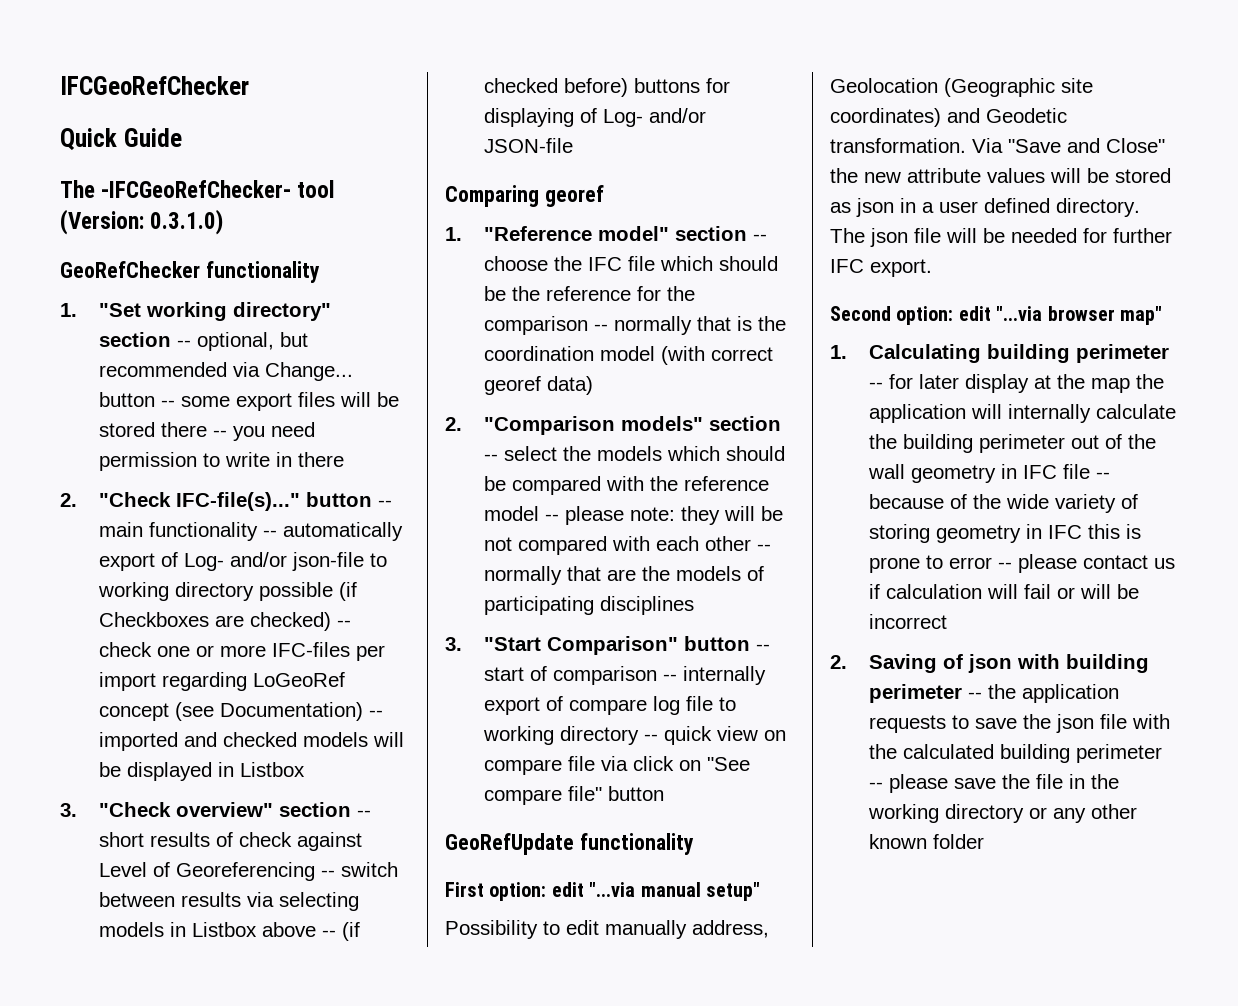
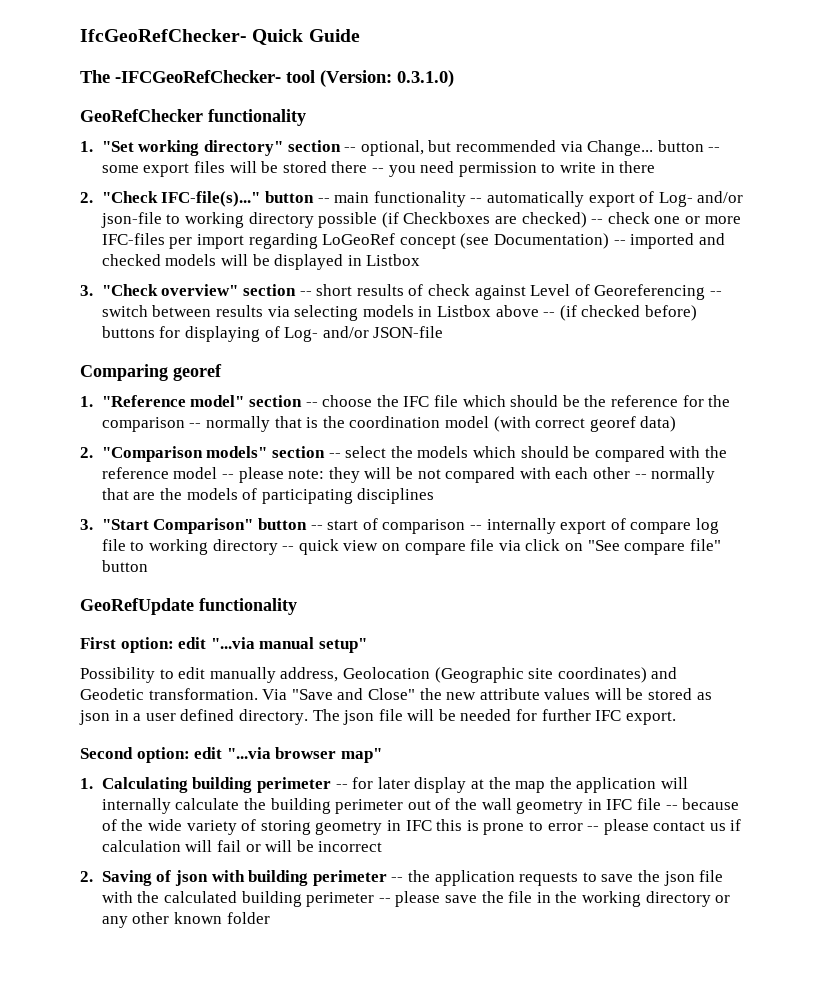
[60,76,249,95] IFCGeoRefChecker // -> [80,29,247,42] IfcGeoRefChecker-

